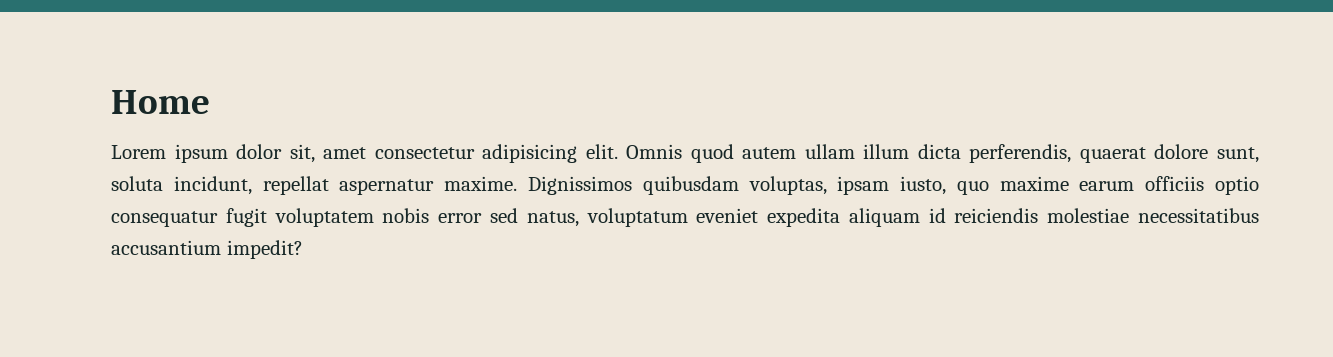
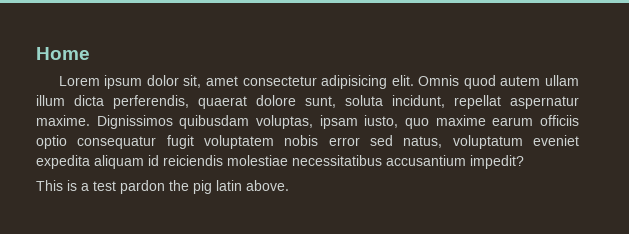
(303, 249) none -> [36,180,289,194] // This is a test pardon the pig latin above.

